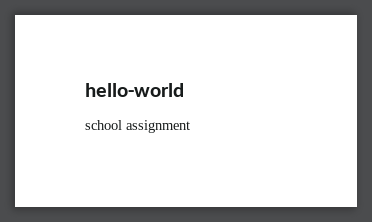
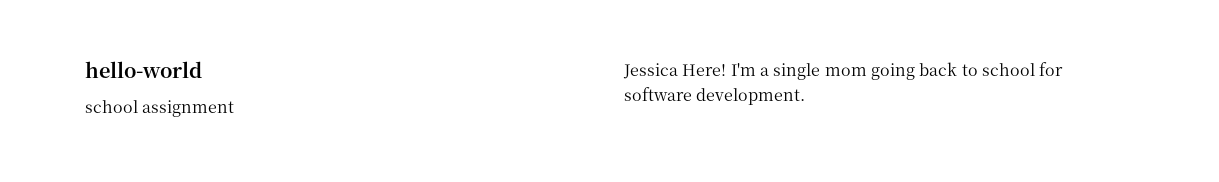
(190, 126) none -> [623,62,1064,80] [624,87,806,105] // Jessica Here! I'm a single mom going back to school for software development.

